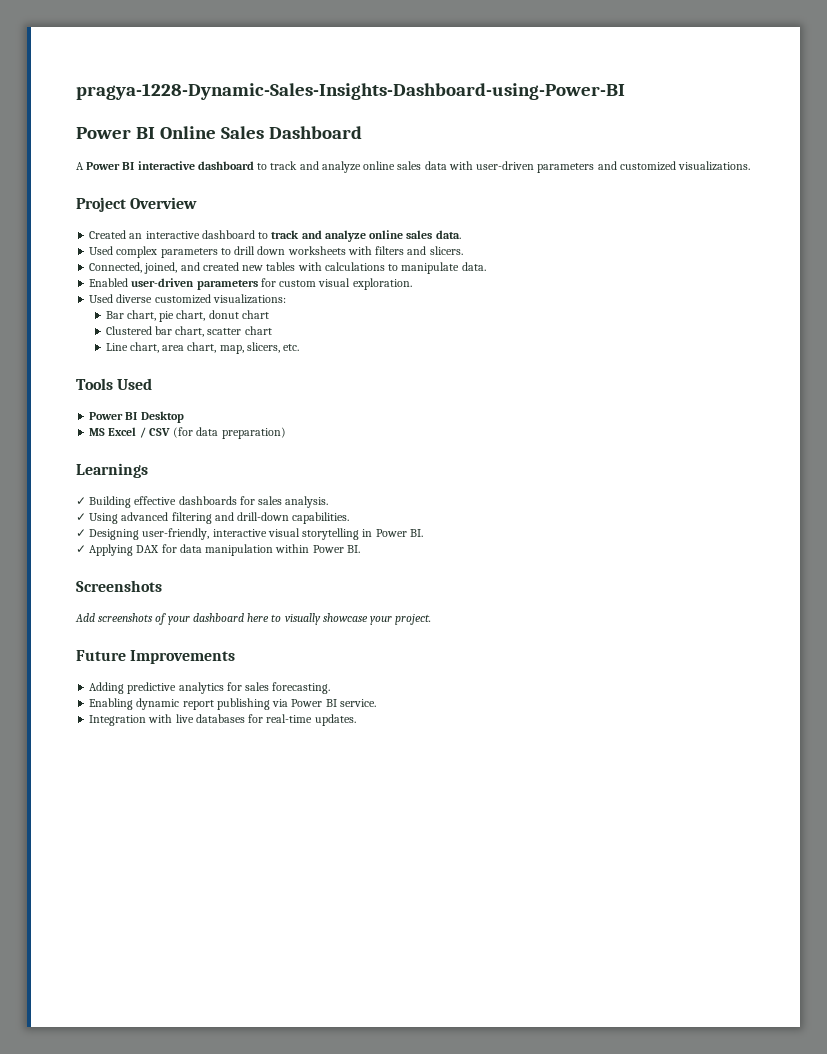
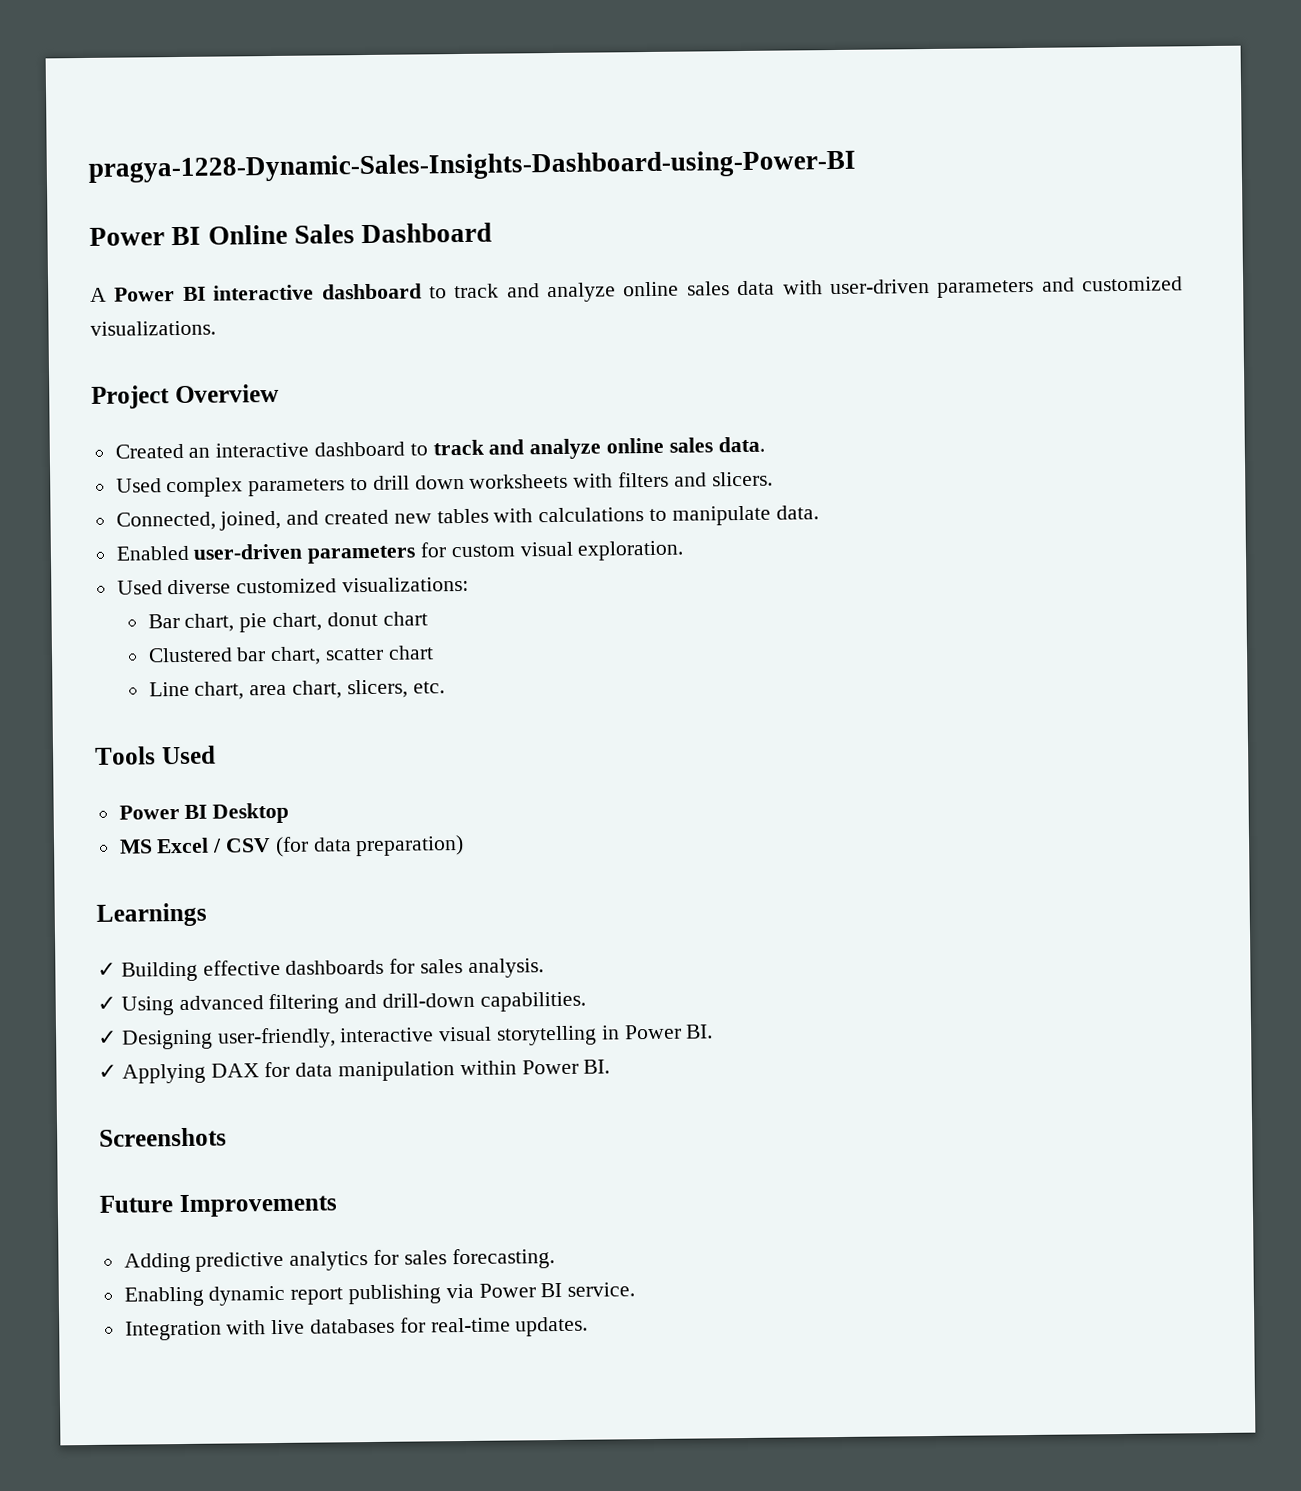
[219,345,244,354] map, -> (343, 689) none
[75,613,432,625] // Add screenshots of your dashboard here to visually showcase your project. -> (227, 1137) none

